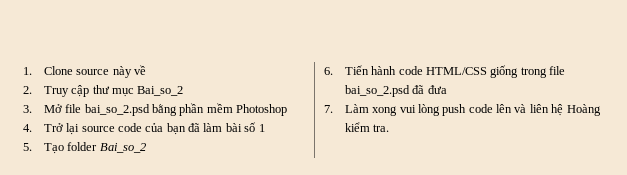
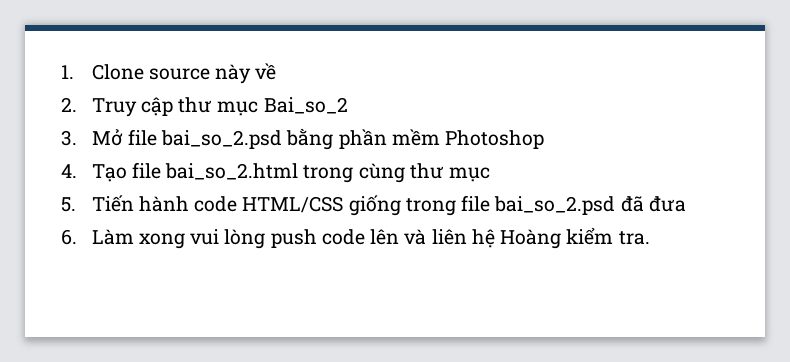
[43,122,265,135] [23,142,146,154] [324,67,333,75] Trở lại source code của bạn đã làm bài số 1 // 5. Tạo folder Bai_so_2 // 6. -> [91,162,491,183] [61,197,76,212] Tạo file bai_so_2.html trong cùng thư mục // 5.
[324,105,333,113] 7. -> [61,229,77,245] 6.

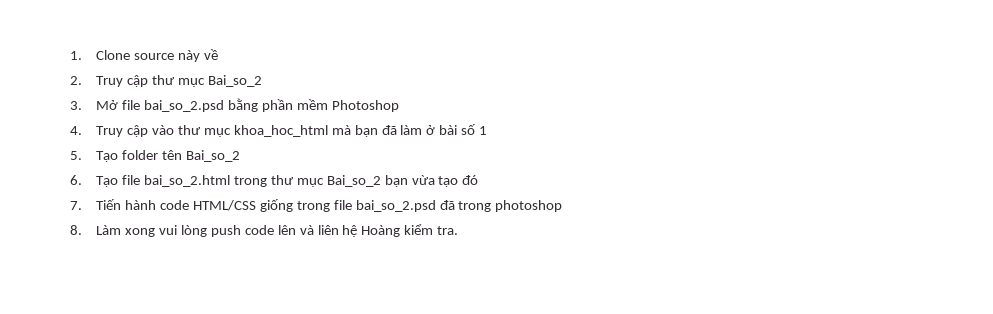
(77, 171) none -> [96,124,488,137] [70,150,240,162] [70,175,82,185] Truy cập vào thư mục khoa_hoc_html mà bạn đã làm ở bài số 1 // 5. Tạo folder tên Bai_so_2 // 6.
[358,163,491,183] [61,197,76,212] cùng thư mục // 5. -> [270,175,479,187] [70,201,82,210] thư mục Bai_so_2 bạn vừa tạo đó // 7.
[648,196,686,212] [61,229,77,245] đưa // 6. -> [458,200,563,212] [70,225,82,235] trong photoshop // 8.

